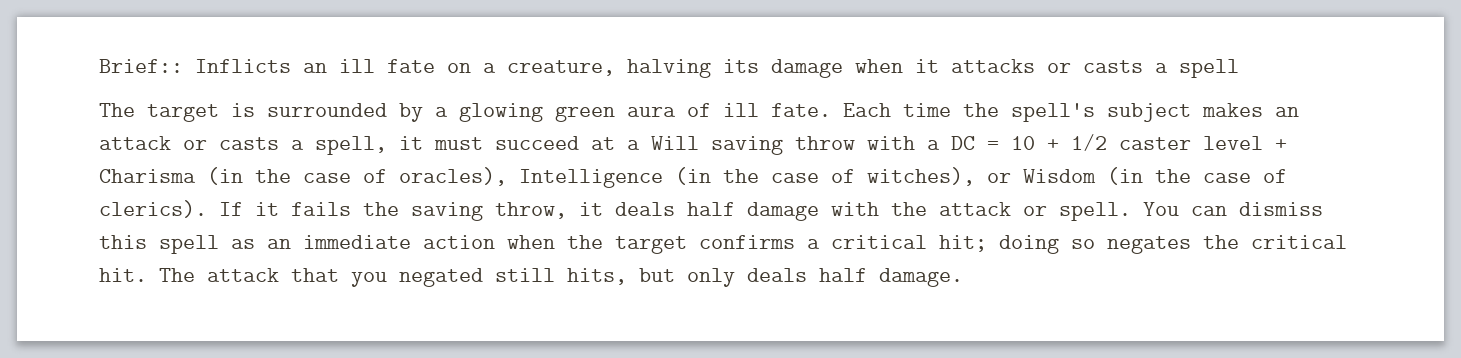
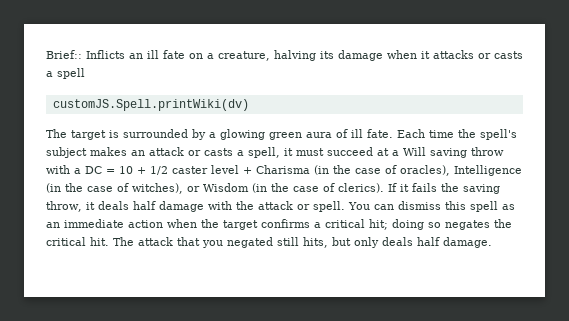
(1239, 68) none -> [52,99,249,111] // customJS.Spell.printWiki(dv)

